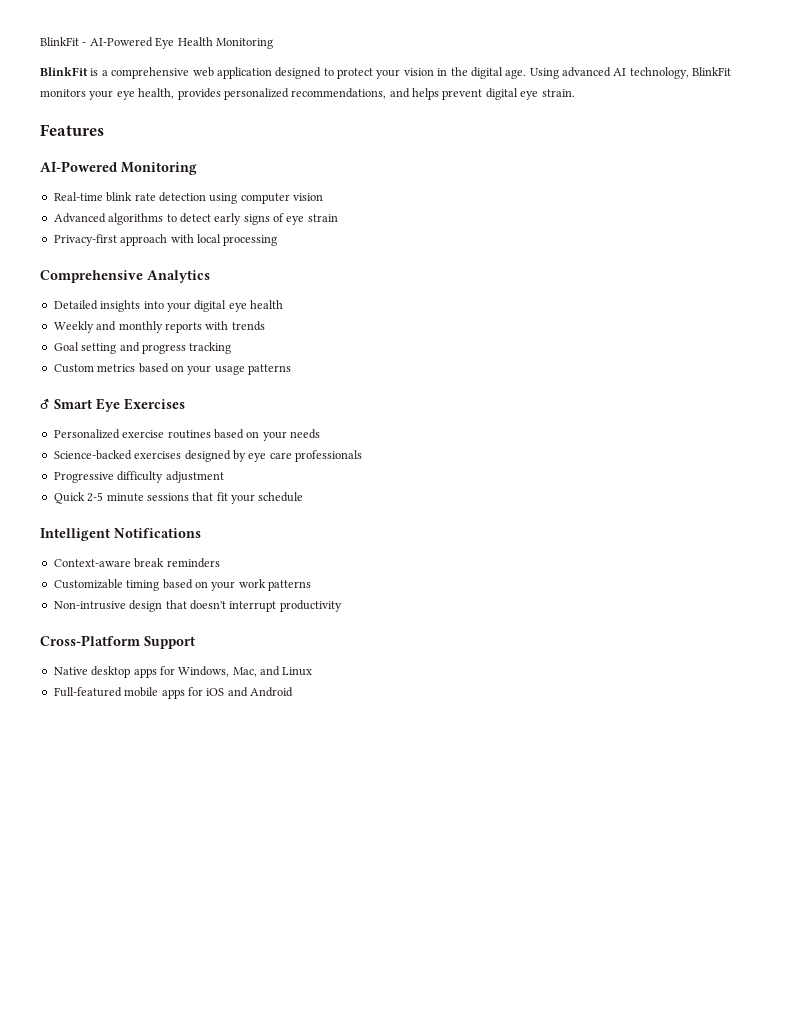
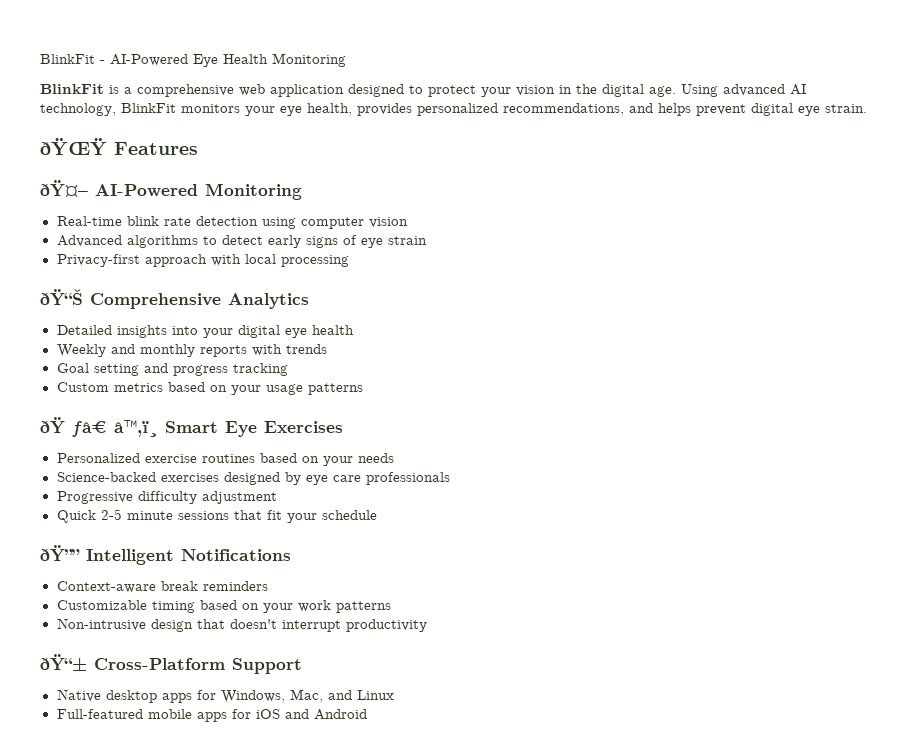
(575, 93) none -> [40,138,107,156] ðŸŒŸ
(104, 130) none -> [40,180,88,197] ðŸ¤–
(278, 240) none -> [40,289,83,306] ðŸ“Š
[40,398,50,409] ♂ -> [40,417,158,437] ðŸ ƒâ€ â™‚ï¸
(304, 497) none -> [40,545,80,562] ðŸ””
(342, 606) none -> [40,654,87,671] ðŸ“±

